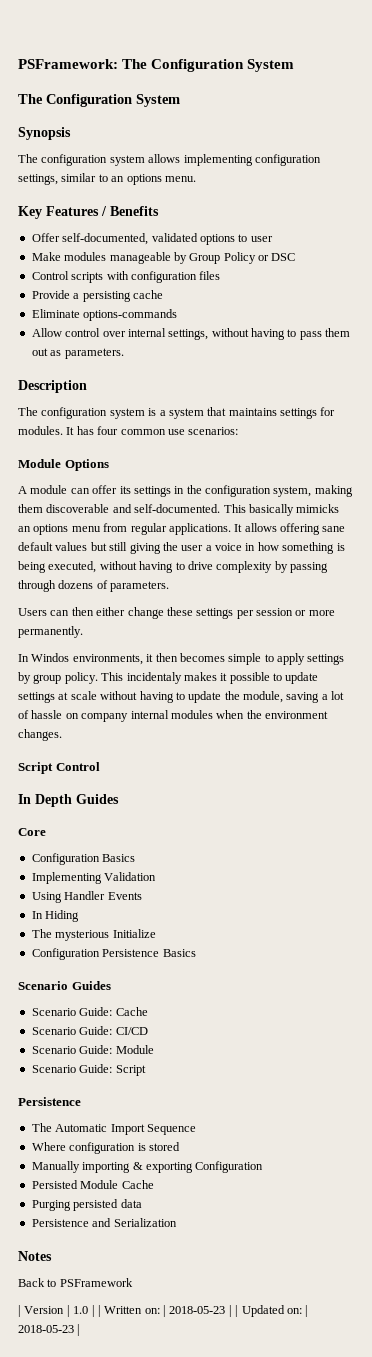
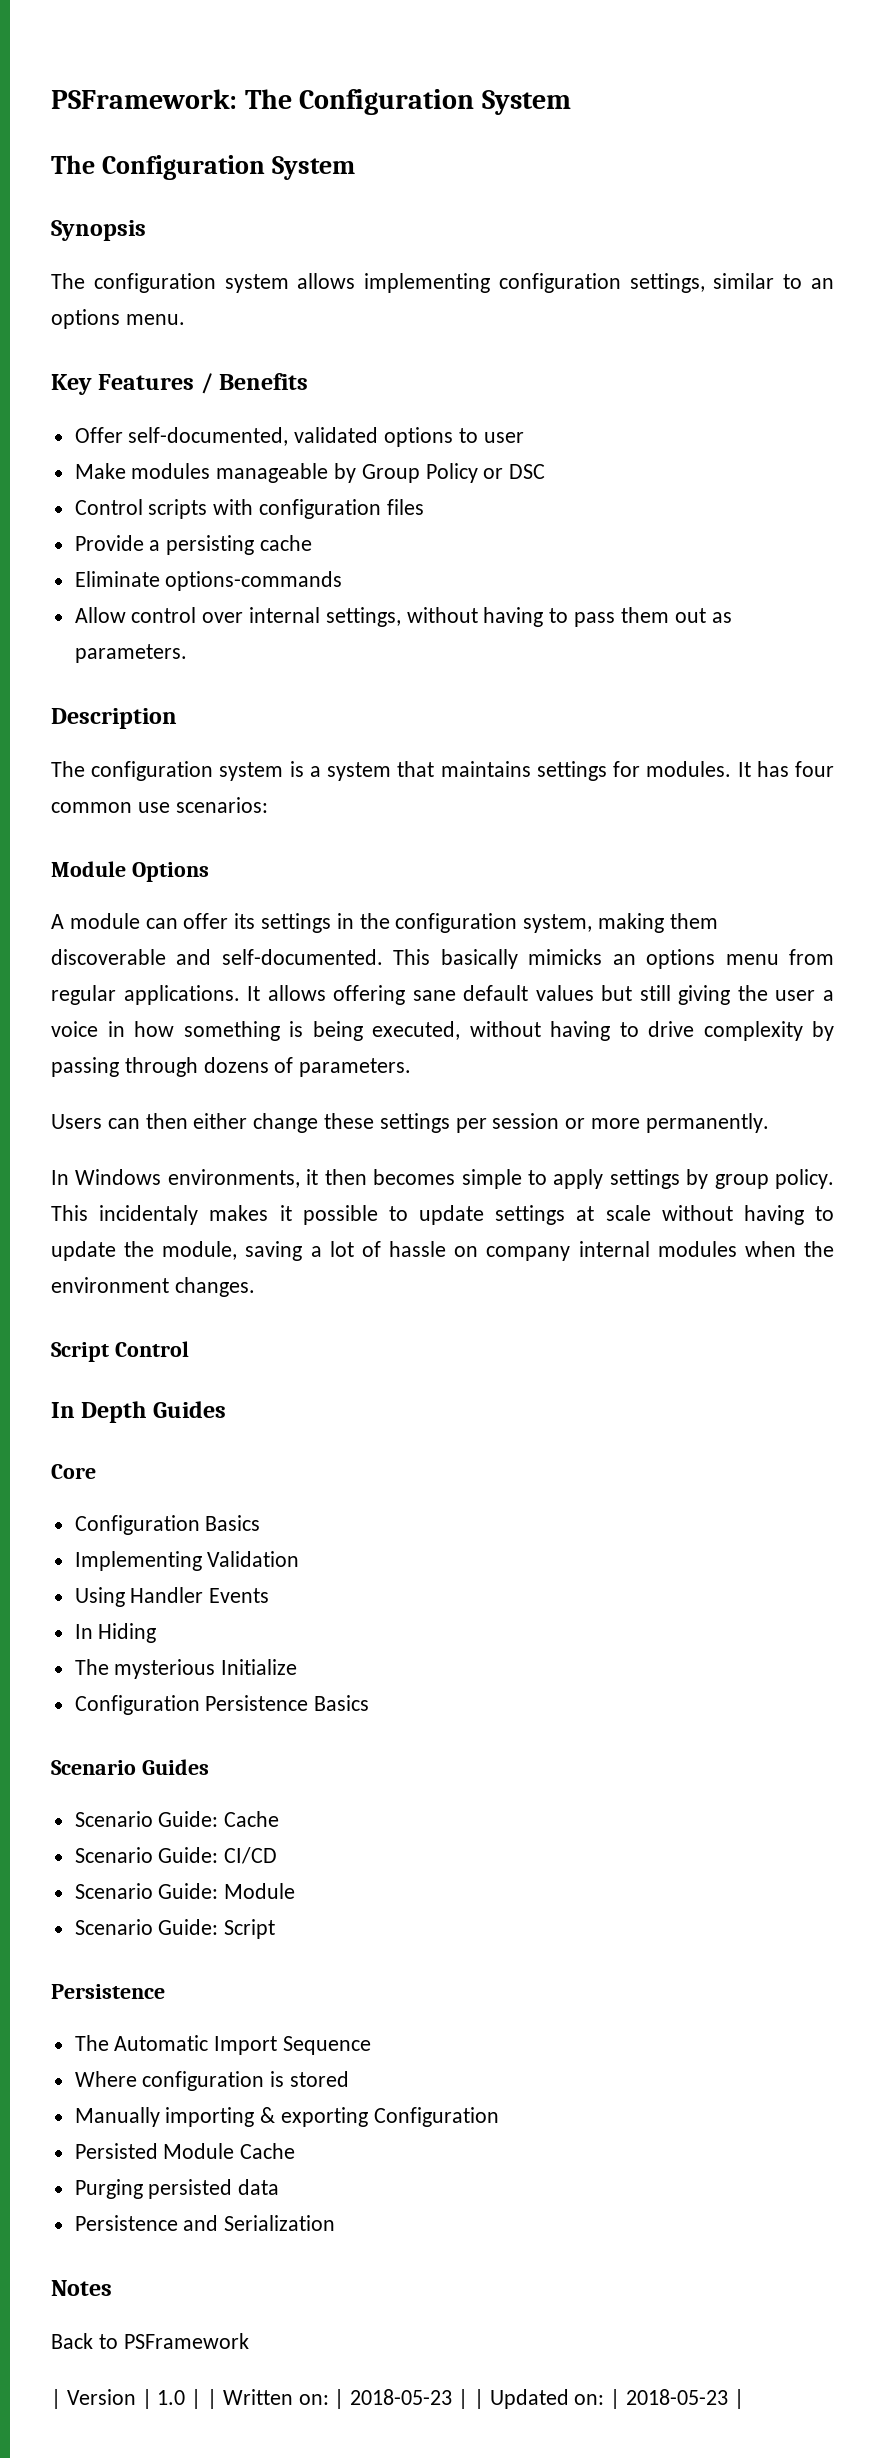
[31,653,70,662] Windos -> [75,1169,162,1185] Windows

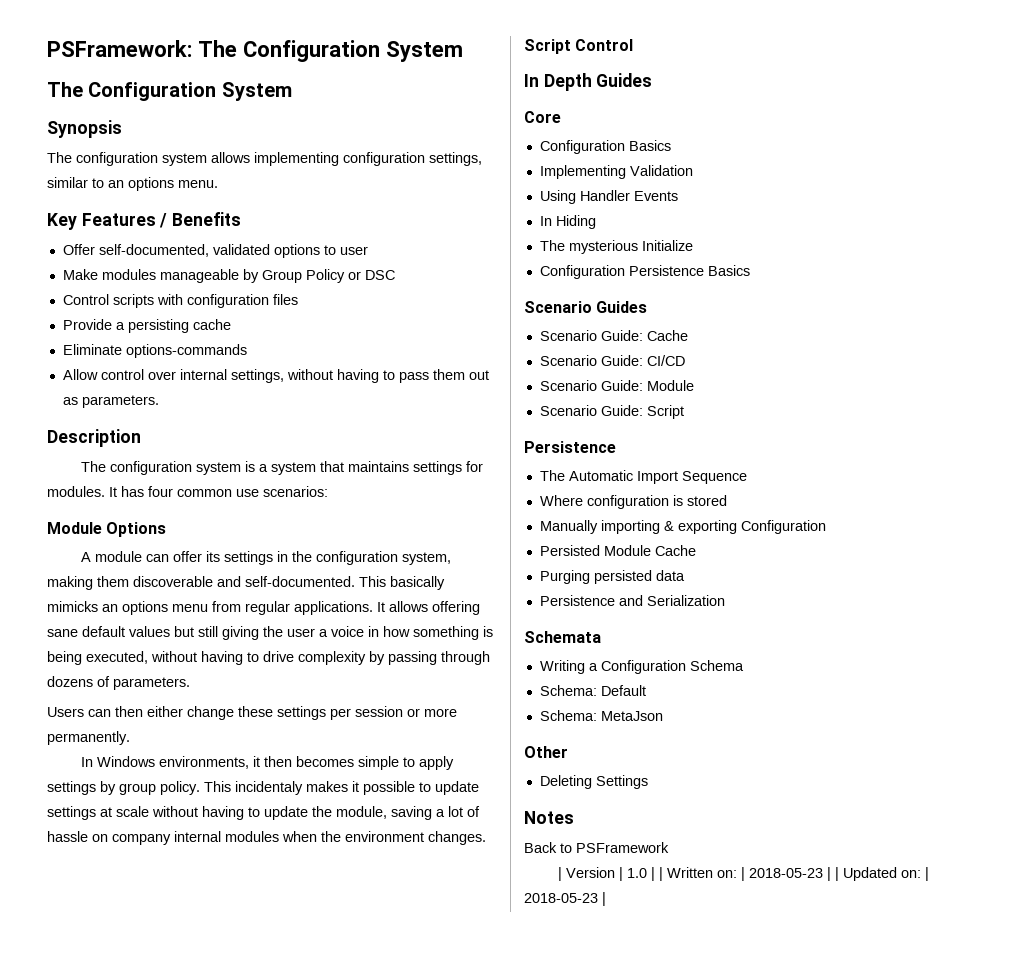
(336, 2223) none -> [524,631,601,643] [539,660,744,674] [539,685,646,696] [539,710,663,721] [524,746,568,758] [539,775,648,789] // Schemata // Writing a Configuration Schema // Schema: Default // Schema: MetaJson // Other // Deleting Settings

